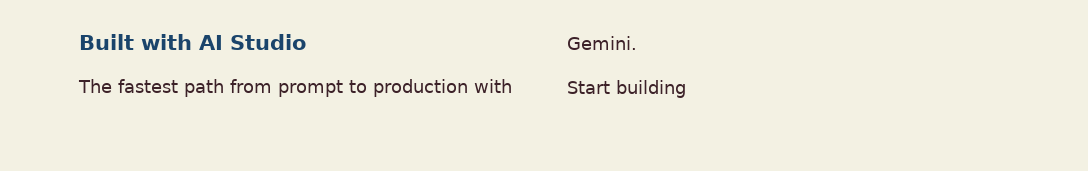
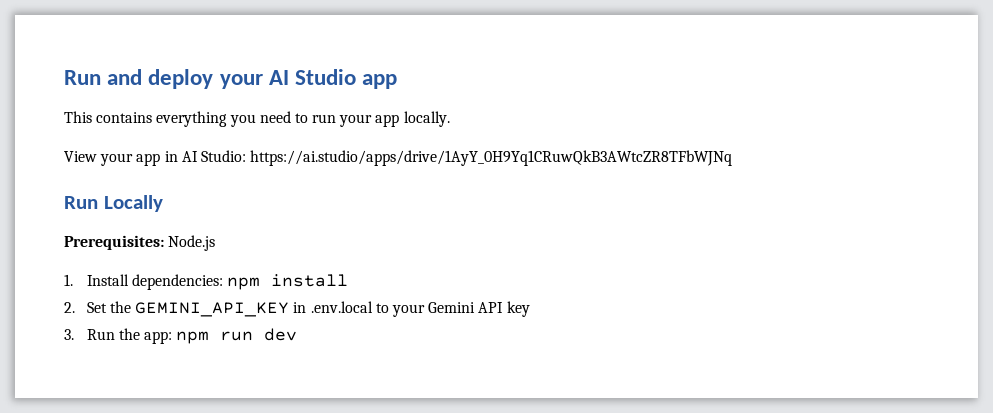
[79,34,306,50] [78,79,512,97] [567,36,637,50] [567,80,686,98] Built with AI Studio // The fastest path from prompt to production with Gemini. // Start building -> [64,69,398,89] [64,111,450,127] [64,150,733,166] [64,195,163,212] [64,235,216,251] [64,274,349,290] [64,301,530,317] [64,328,298,344] Run and deploy your AI Studio app // This contains everything you need to run your app locally. // View your app in AI Studio: https://ai.studio/apps/drive/1AyY_0H9Yq1CRuwQkB3AWtcZR8TFbWJNq // Run Locally // Prerequisites: Node.js // 1. Install dependencies: npm install // 2. Set the GEMINI_API_KEY in .env.local to your Gemini API key // 3. Run the app: npm run dev

